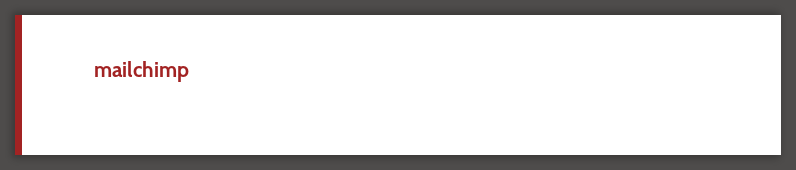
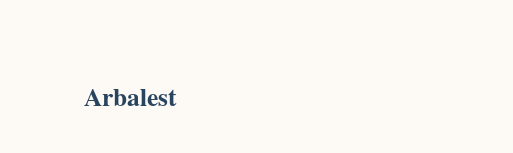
[94,61,189,82] mailchimp -> [84,89,177,106] Arbalest

